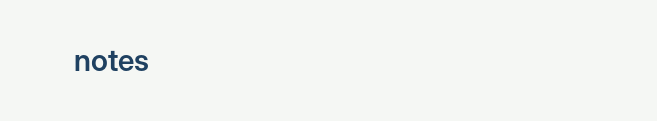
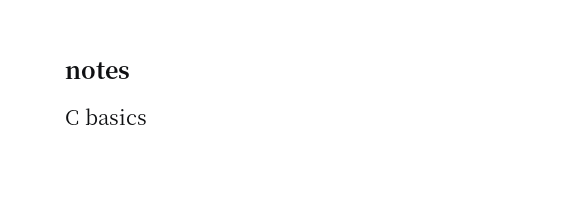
(149, 60) none -> [65,108,147,125] // C basics

